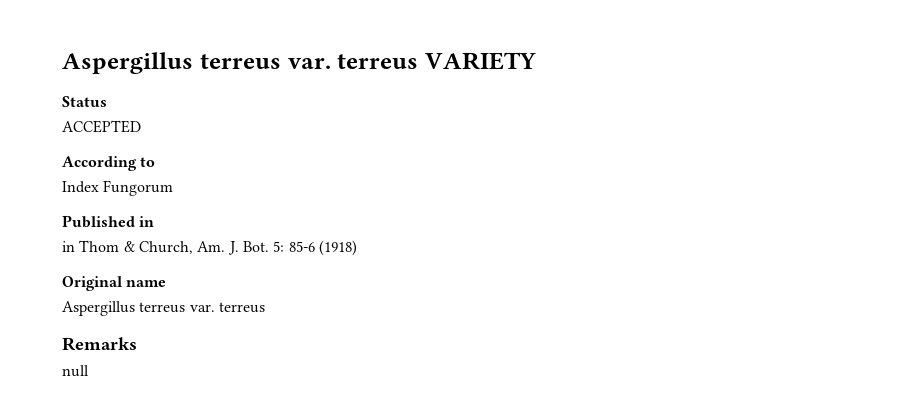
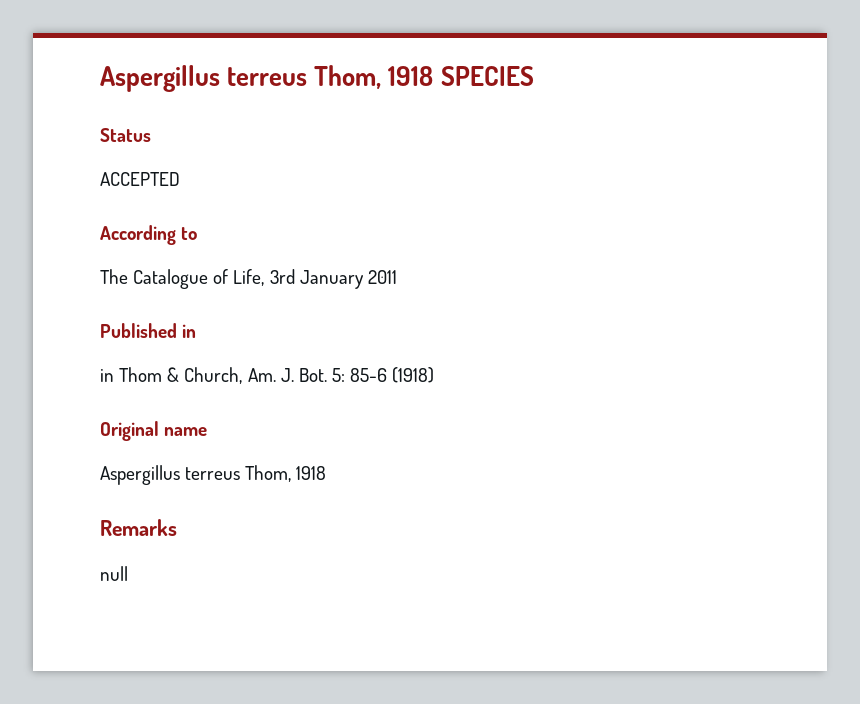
[62,52,536,74] Aspergillus terreus var. terreus VARIETY -> [100,65,534,92] Aspergillus terreus Thom, 1918 SPECIES
[62,180,174,196] Index Fungorum -> [100,269,397,289] The Catalogue of Life, 3rd January 2011
[189,302,265,313] var. terreus -> [245,465,327,482] Thom, 1918

